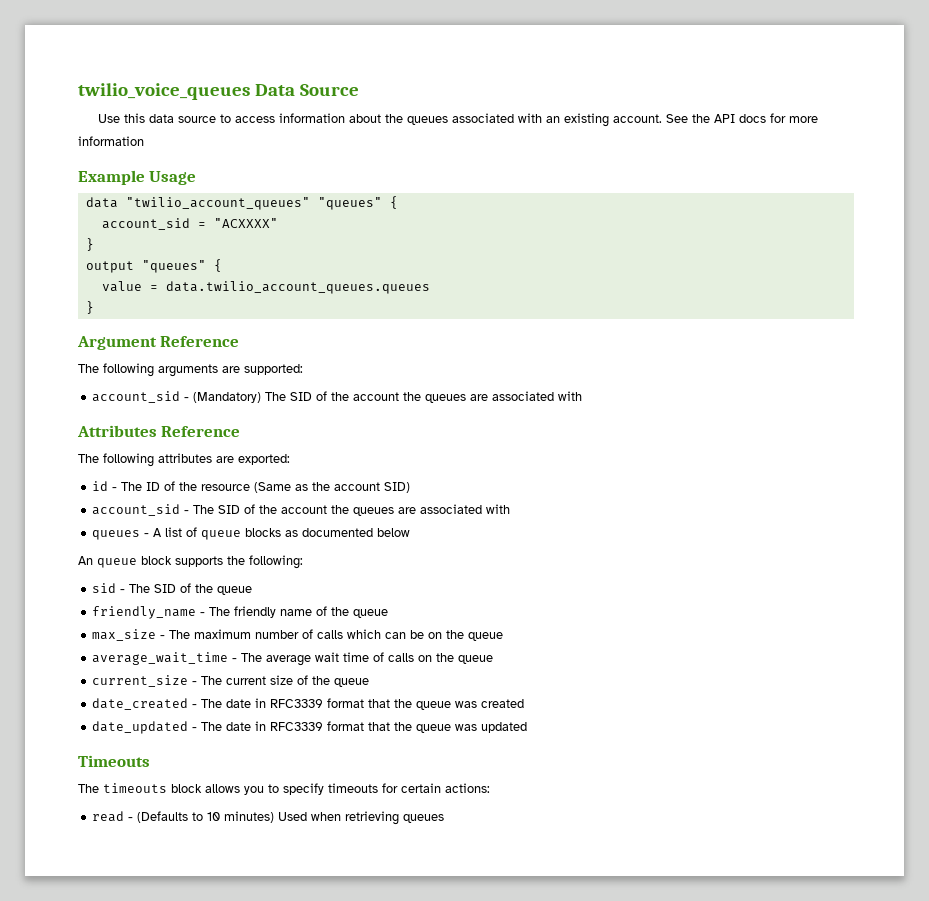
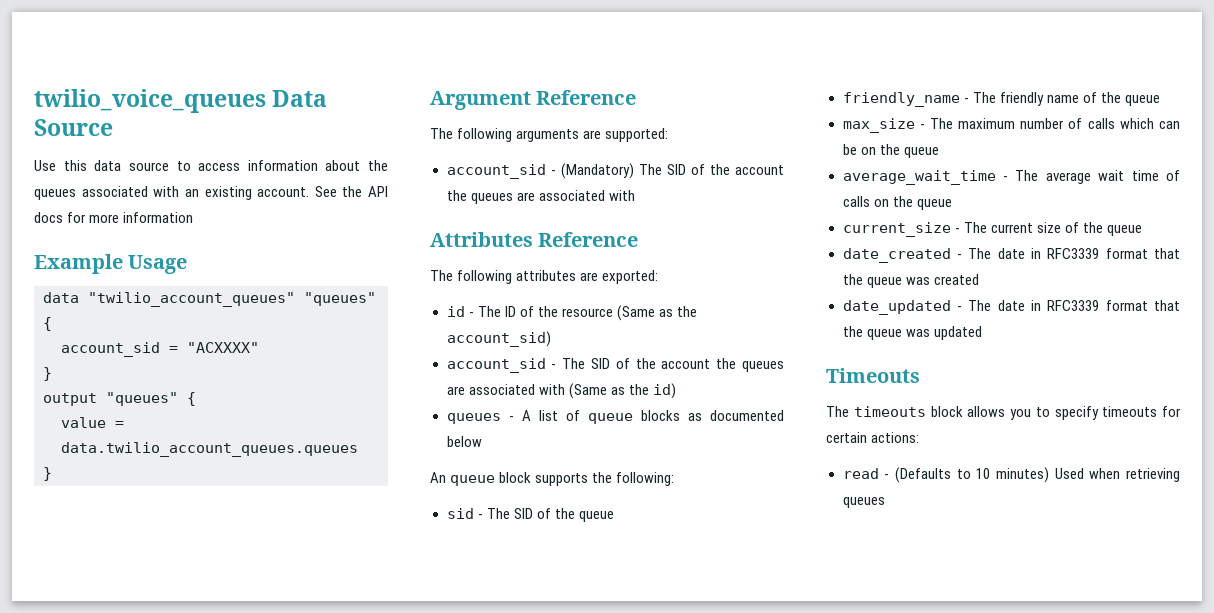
[334,482,411,493] account SID) -> [446,331,551,347] account_sid)
(511, 509) none -> [568,383,676,399] (Same as the id)

